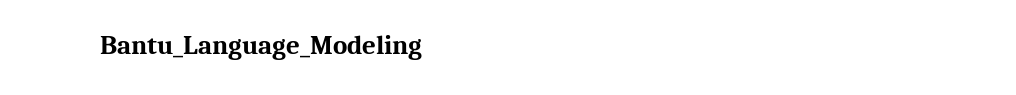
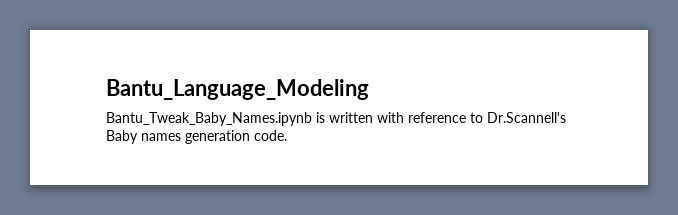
(422, 47) none -> [106,112,566,126] [106,130,287,144] // Bantu_Tweak_Baby_Names.ipynb is written with reference to Dr.Scannell's Baby names generation code.

